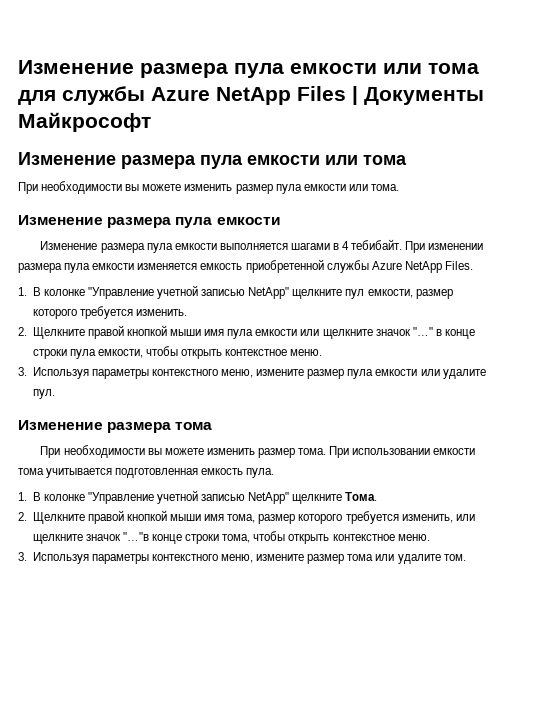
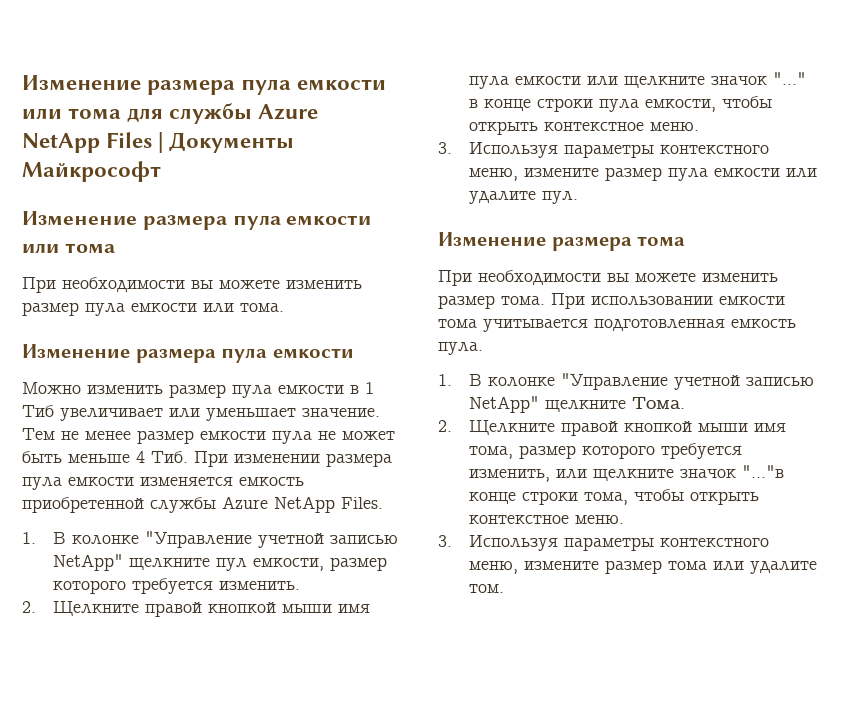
[40,239,403,253] Изменение размера пула емкости выполняется шагами в 4 тебибайт. -> [22,382,374,398] [22,405,380,421] [22,428,395,444] [22,451,188,463] Можно изменить размер пула емкости в 1 Тиб увеличивает или уменьшает значение. Тем не менее размер емкости пула не может быть меньше 4 Тиб.

